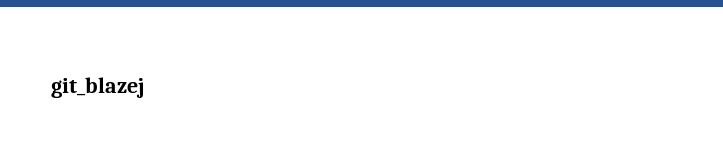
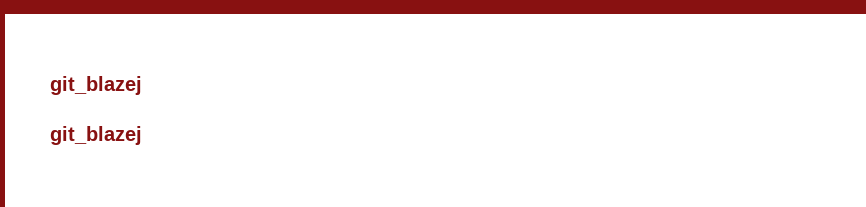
[51,77,145,98] git_blazej -> [50,76,142,95] [50,126,142,145] git_blazej // git_blazej

